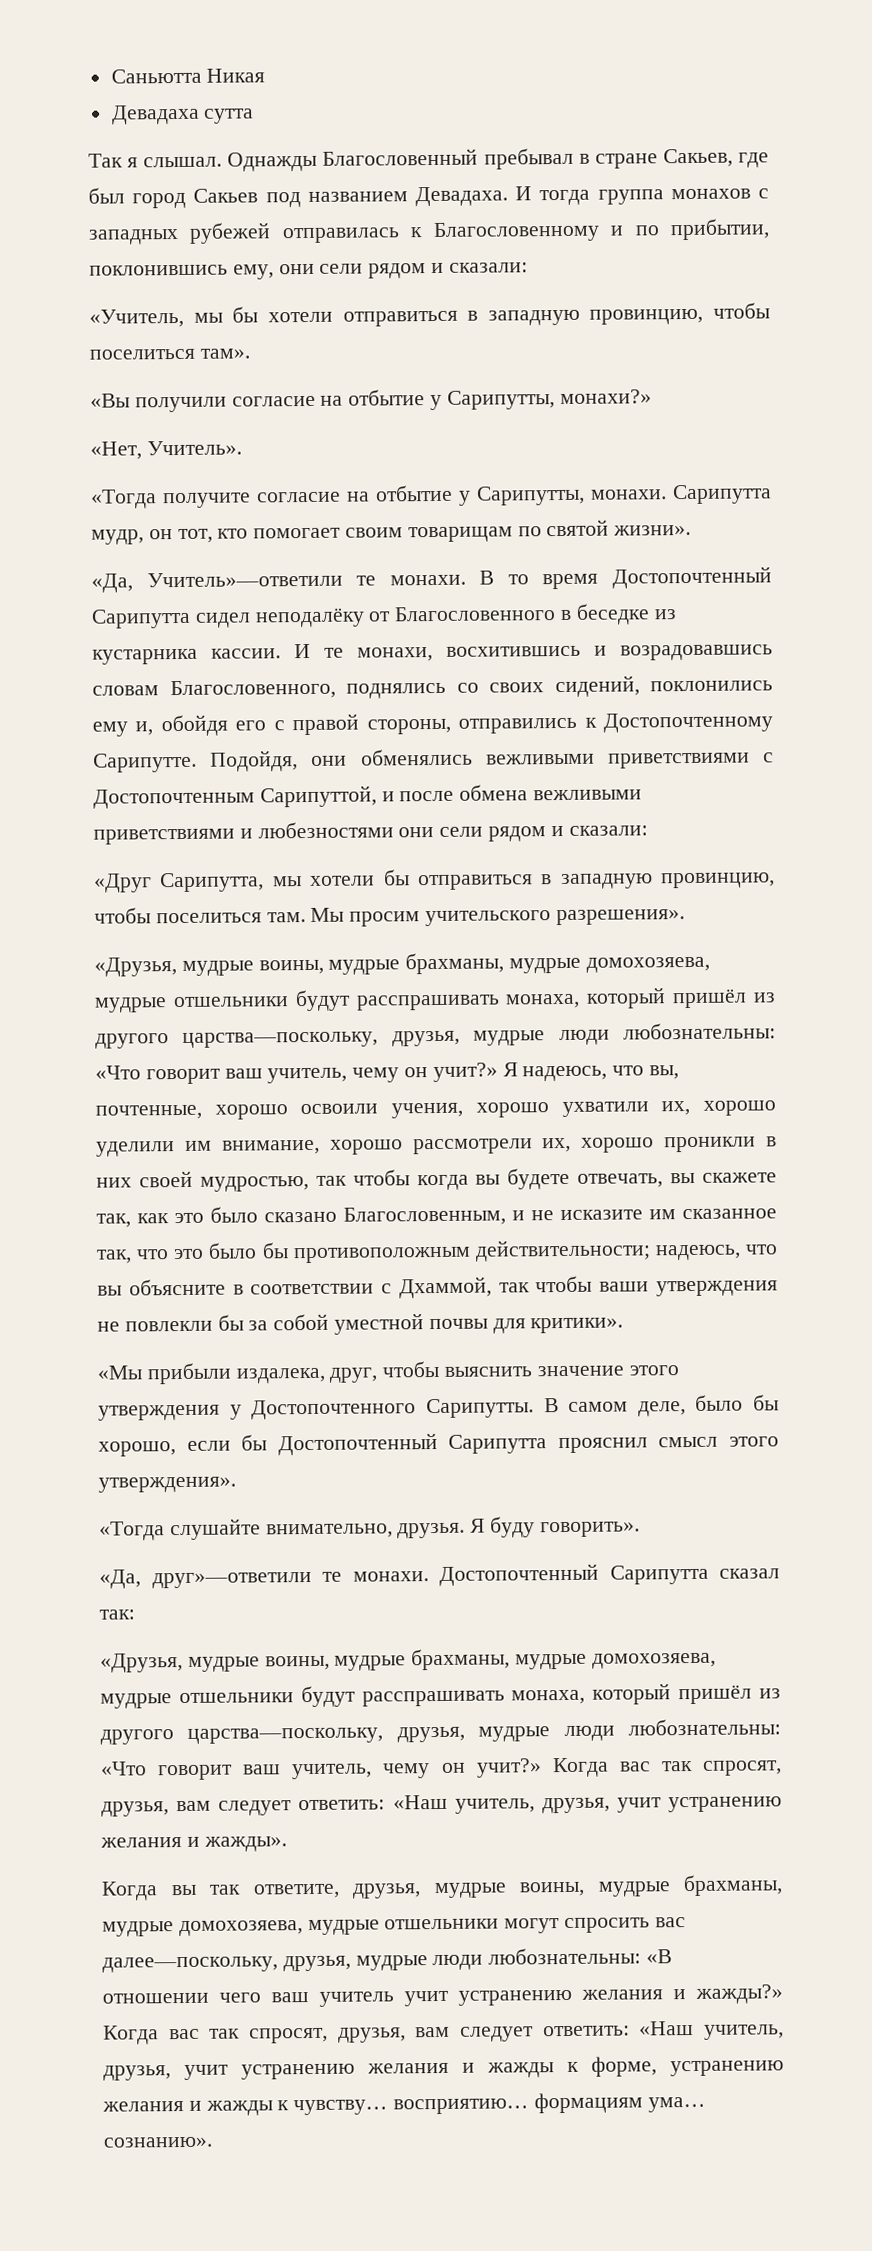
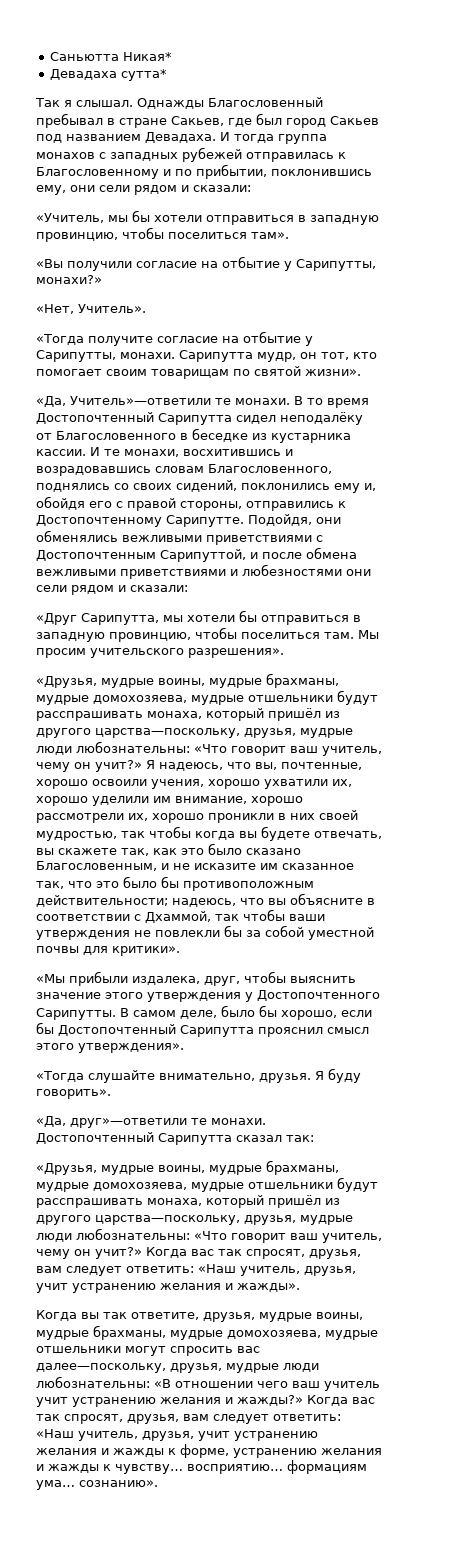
[206,68,266,83] Никая -> [123,52,173,61] Никая*
[204,108,255,124] сутта -> [121,69,168,81] сутта*

